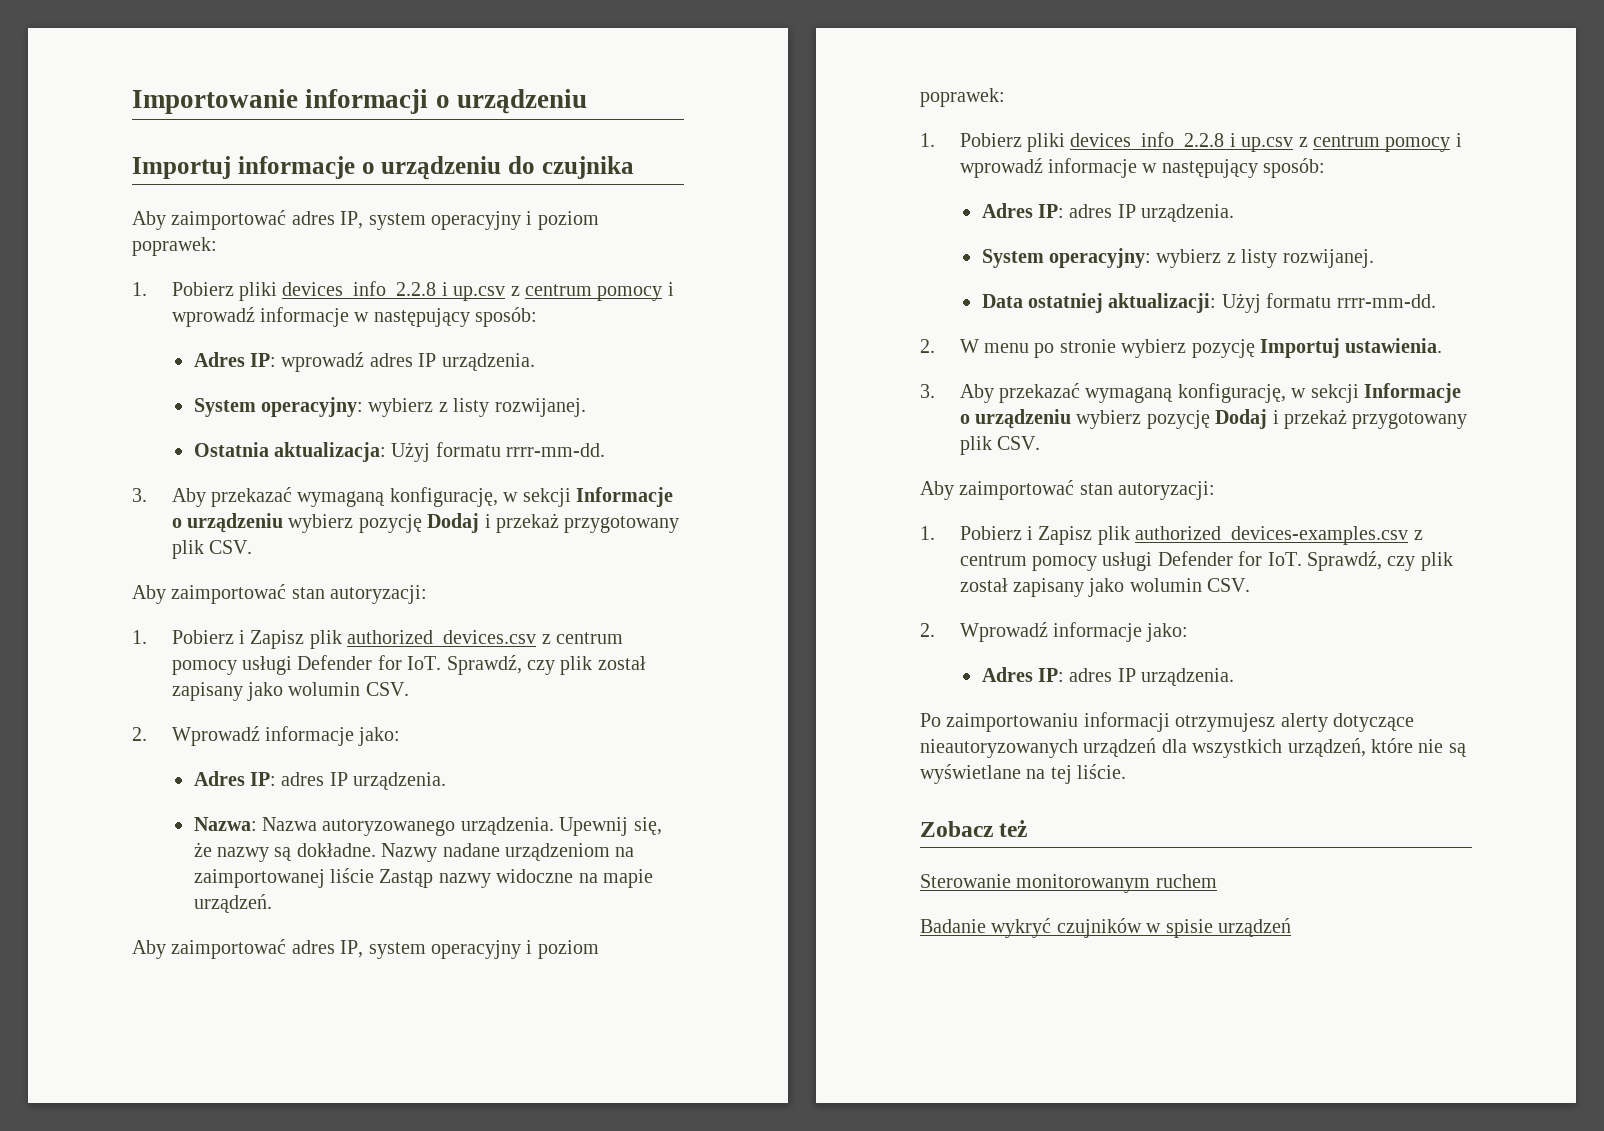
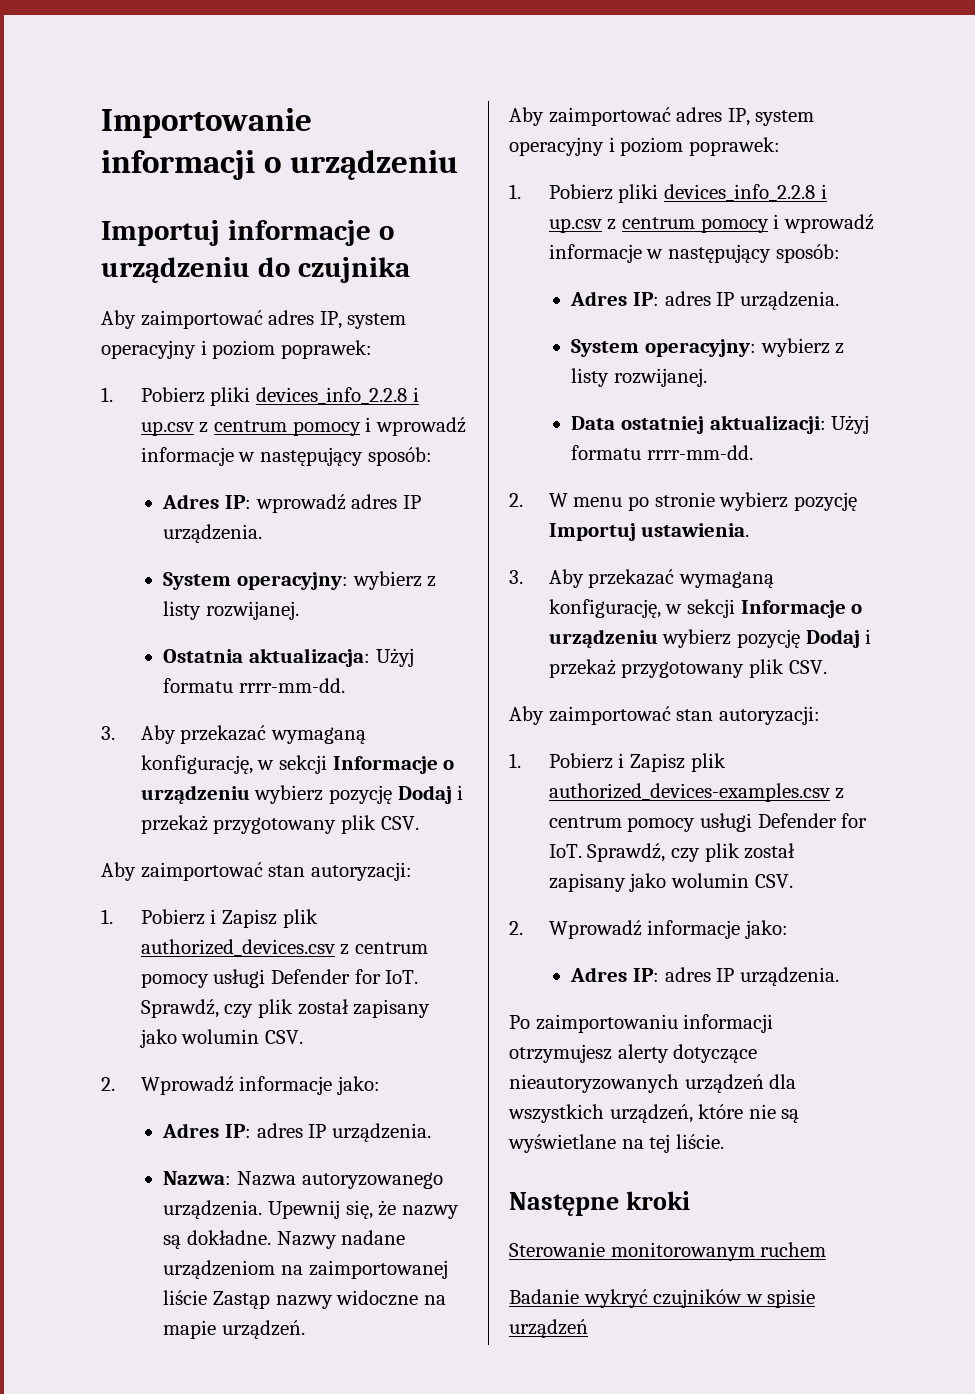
[920,820,1028,837] Zobacz też -> [509,1191,690,1216] Następne kroki

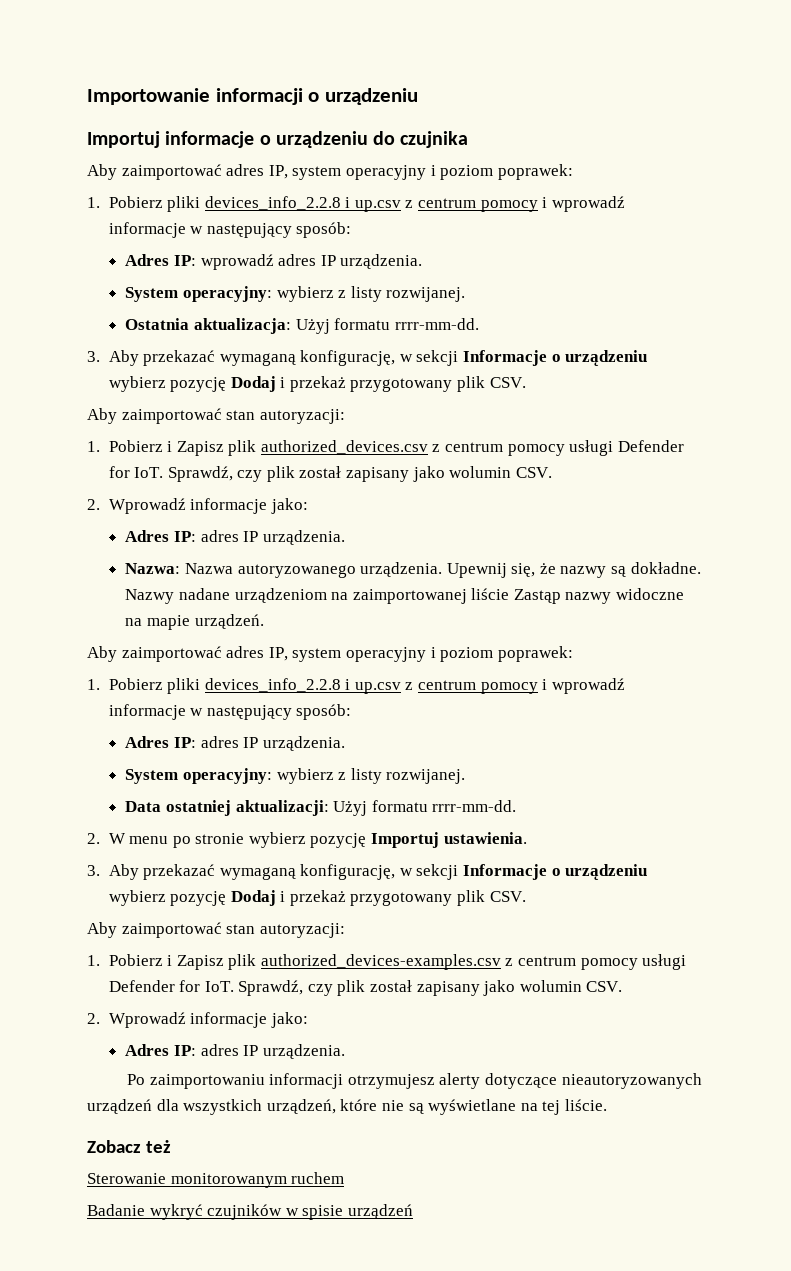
[509,1191,690,1216] Następne kroki -> [87,1140,171,1153] Zobacz też

